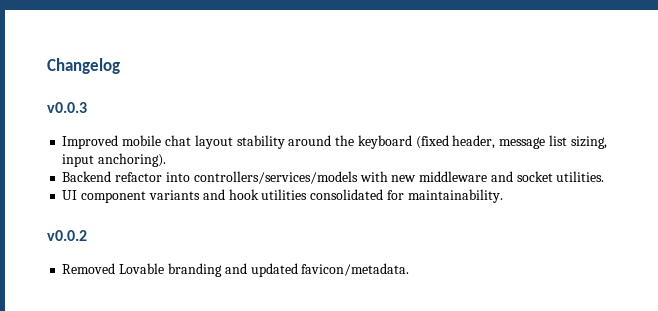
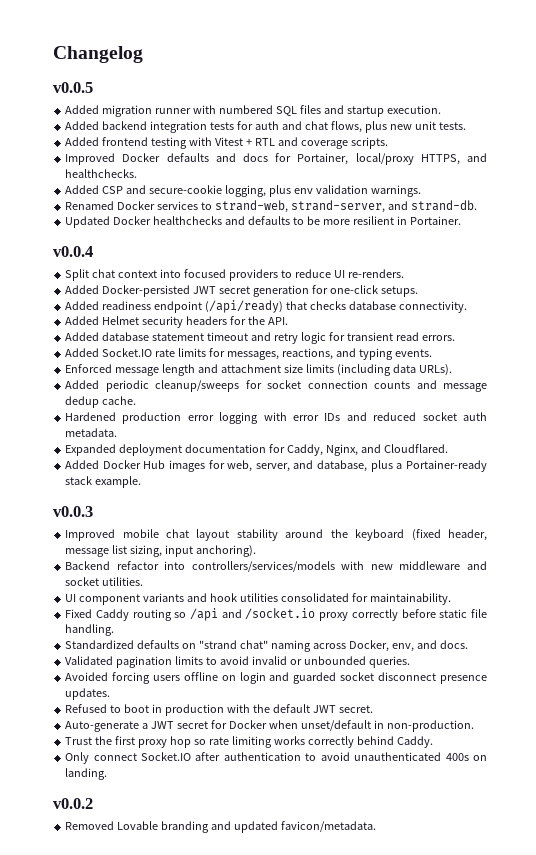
(120, 66) none -> [53,82,93,93] [65,105,441,117] [65,121,466,133] [65,137,388,149] [65,153,487,165] [65,169,138,178] [65,185,421,197] [65,200,477,213] [65,216,461,228] [53,246,93,257] [65,269,404,281] [65,285,418,297] [65,300,467,313] [65,316,288,328] [65,332,455,344] [65,348,432,360] [65,364,452,376] [65,380,488,392] [65,396,137,408] [65,412,487,424] [65,428,118,437] [65,444,448,456] [65,460,487,472] [65,476,142,488] // v0.0.5 // Added migration runner with numbered SQL files and startup execution. // Added backend integration tests for auth and chat flows, plus new unit tests. // Added frontend testing with Vitest + RTL and coverage scripts. // Improved Docker defaults and docs for Portainer, local/proxy HTTPS, and healthchecks. // Added CSP and secure-cookie logging, plus env validation warnings. // Renamed Docker services to strand-web, strand-server, and strand-db. // Updated Docker healthchecks and defaults to be more resilient in Portainer. // v0.0.4 // Split chat context into focused providers to reduce UI re-renders. // Added Docker-persisted JWT secret generation for one-click setups. // Added readiness endpoint (/api/ready) that checks database connectivity. // Added Helmet security headers for the API. // Added database statement timeout and retry logic for transient read errors. // Added Socket.IO rate limits for messages, reactions, and typing events. // Enforced message length and attachment size limits (including data URLs). // Added periodic cleanup/sweeps for socket connection counts and message dedup cache. // Hardened production error logging with error IDs and reduced socket auth metadata. // Expanded deployment documentation for Caddy, Nginx, and Cloudflared. // Added Docker Hub images for web, server, and database, plus a Portainer-ready stack example.
(503, 196) none -> [65,608,487,621] [65,624,115,636] [65,640,468,652] [65,656,410,668] [65,672,487,684] [65,688,111,700] [65,704,373,716] [65,720,474,732] [65,736,433,748] [65,752,487,764] [65,768,108,780] // Fixed Caddy routing so /api and /socket.io proxy correctly before static file handling. // Standardized defaults on "strand chat" naming across Docker, env, and docs. // Validated pagination limits to avoid invalid or unbounded queries. // Avoided forcing users offline on login and guarded socket disconnect presence updates. // Refused to boot in production with the default JWT secret. // Auto-generate a JWT secret for Docker when unset/default in non-production. // Trust the first proxy hop so rate limiting works correctly behind Caddy. // Only connect Socket.IO after authentication to avoid unauthenticated 400s on landing.

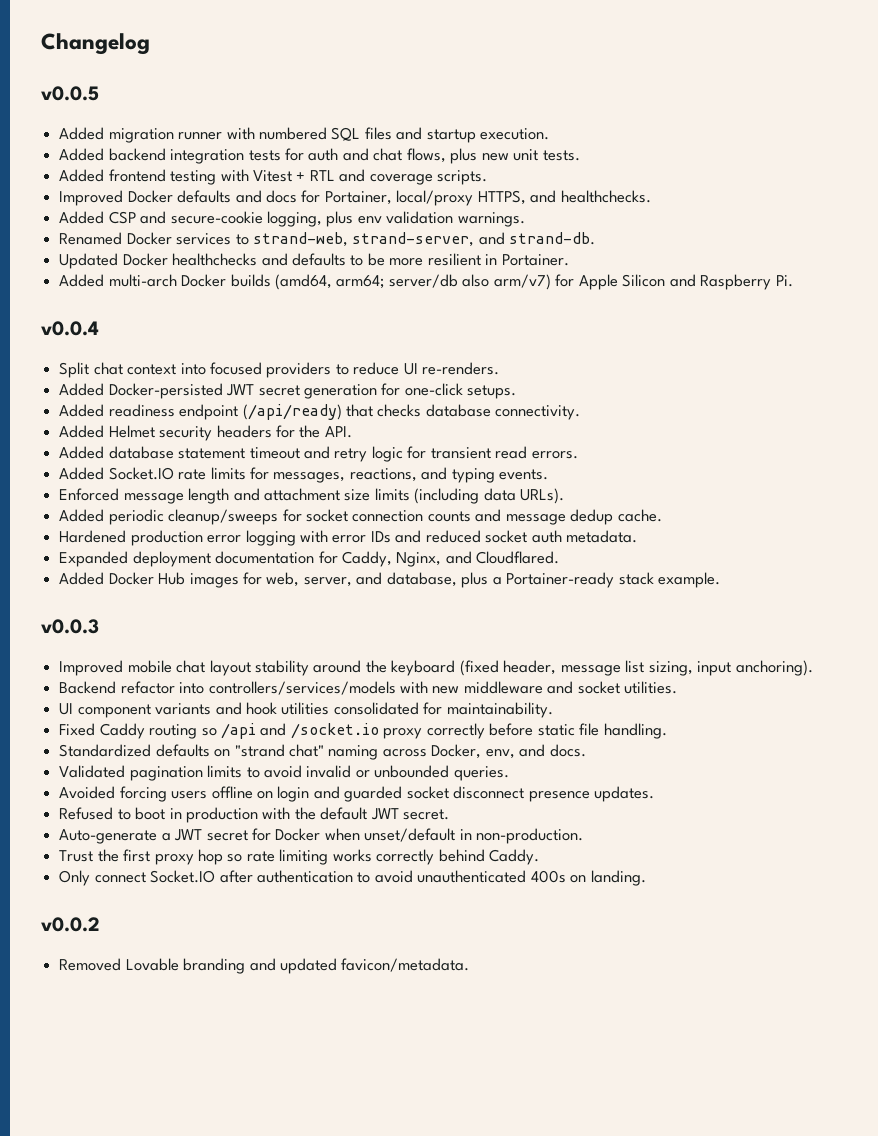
(461, 220) none -> [59,274,793,290] // Added multi-arch Docker builds (amd64, arm64; server/db also arm/v7) for Apple Silicon and Raspberry Pi.

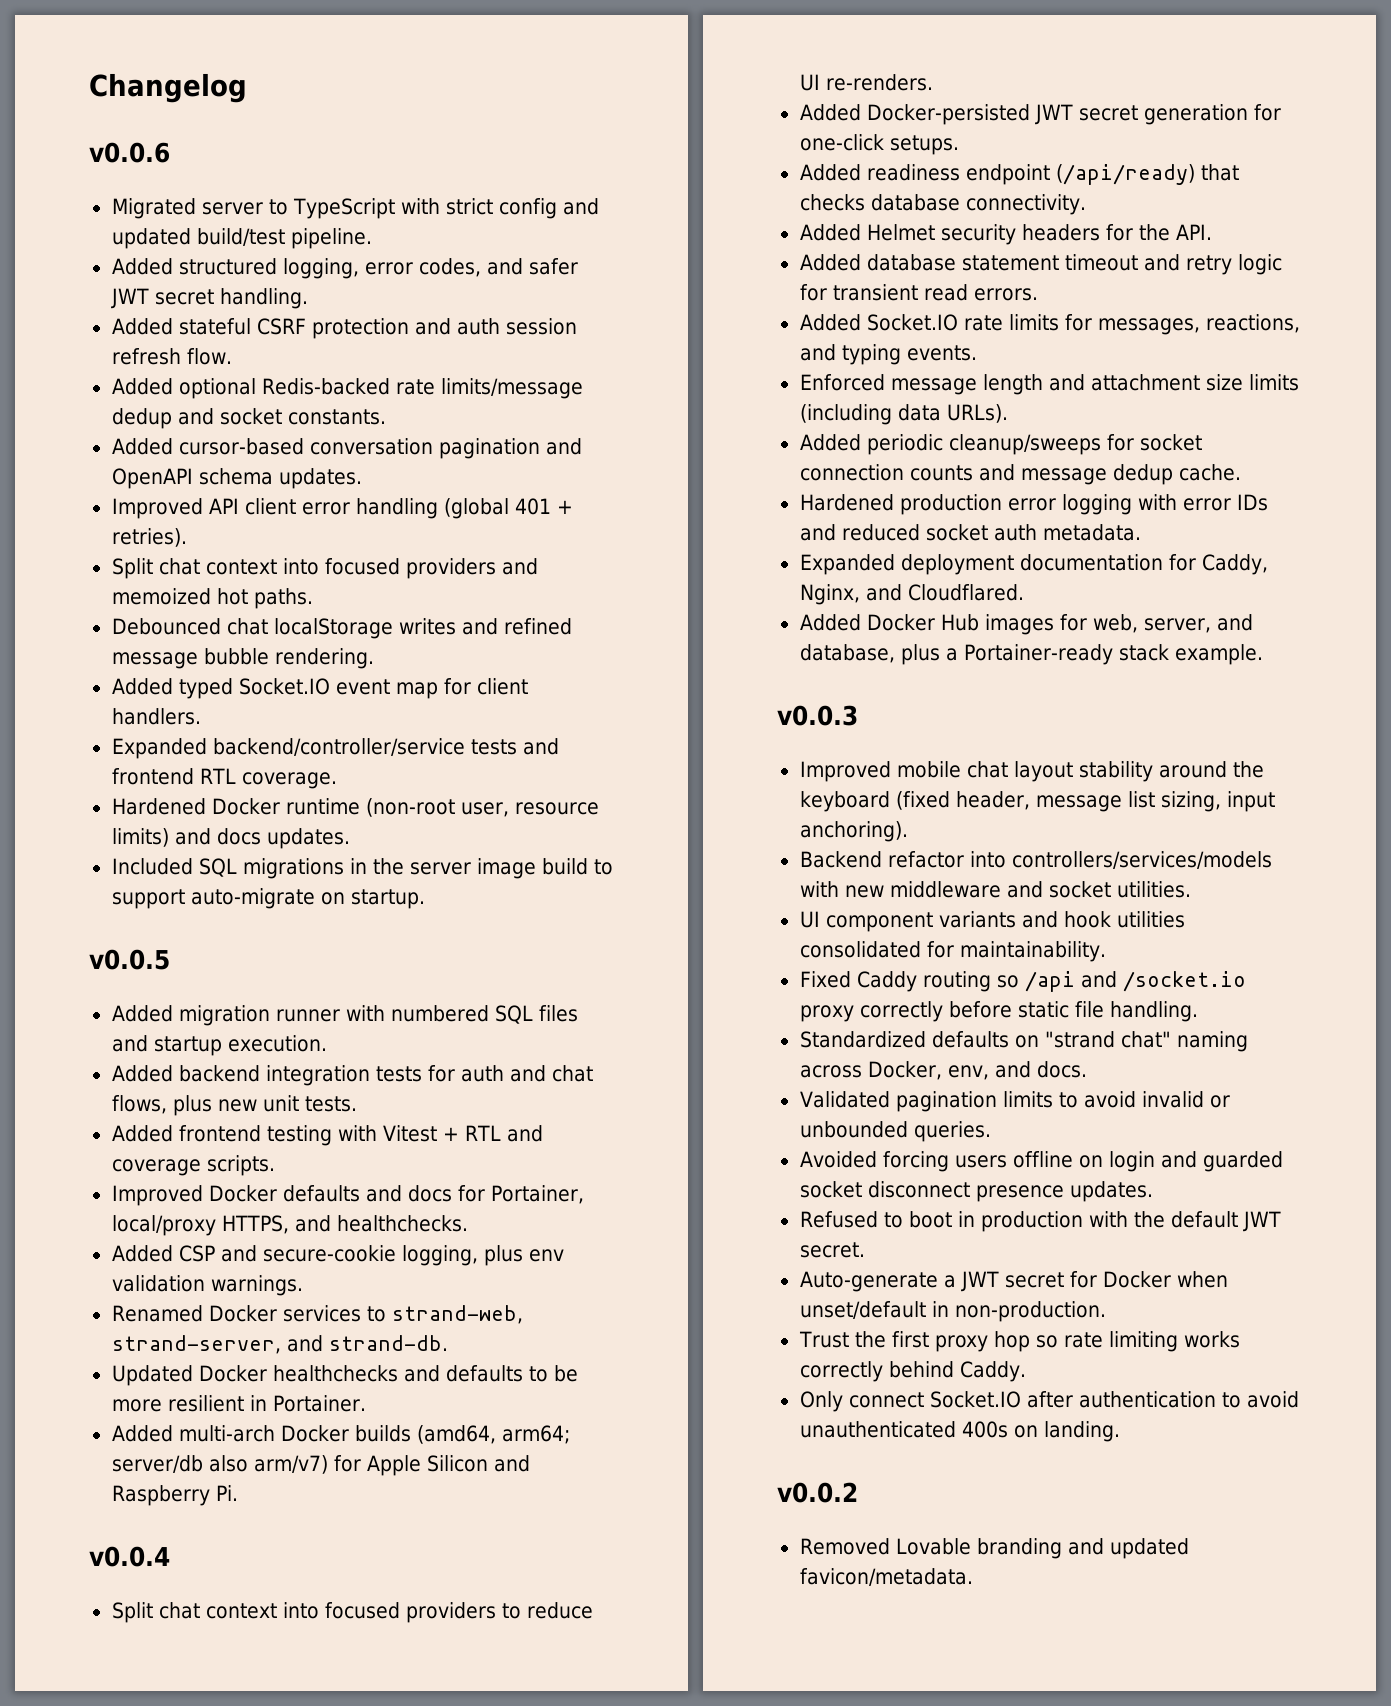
(150, 44) none -> [89,142,170,163] [111,198,599,219] [111,228,372,249] [111,258,578,279] [110,288,308,309] [111,318,577,339] [111,348,232,365] [111,378,583,399] [111,408,386,429] [111,438,582,459] [111,468,362,489] [111,498,573,519] [111,528,187,547] [111,558,538,579] [111,588,313,609] [111,618,572,639] [111,648,374,669] [111,678,528,699] [111,708,201,725] [111,738,559,759] [111,768,337,789] [111,798,599,817] [111,828,350,849] [111,858,613,879] [111,888,425,909] // v0.0.6 // Migrated server to TypeScript with strict config and updated build/test pipeline. // Added structured logging, error codes, and safer JWT secret handling. // Added stateful CSRF protection and auth session refresh flow. // Added optional Redis-backed rate limits/message dedup and socket constants. // Added cursor-based conversation pagination and OpenAPI schema updates. // Improved API client error handling (global 401 + retries). // Split chat context into focused providers and memoized hot paths. // Debounced chat localStorage writes and refined message bubble rendering. // Added typed Socket.IO event map for client handlers. // Expanded backend/controller/service tests and frontend RTL coverage. // Hardened Docker runtime (non-root user, resource limits) and docs updates. // Included SQL migrations in the server image build to support auto-migrate on startup.

